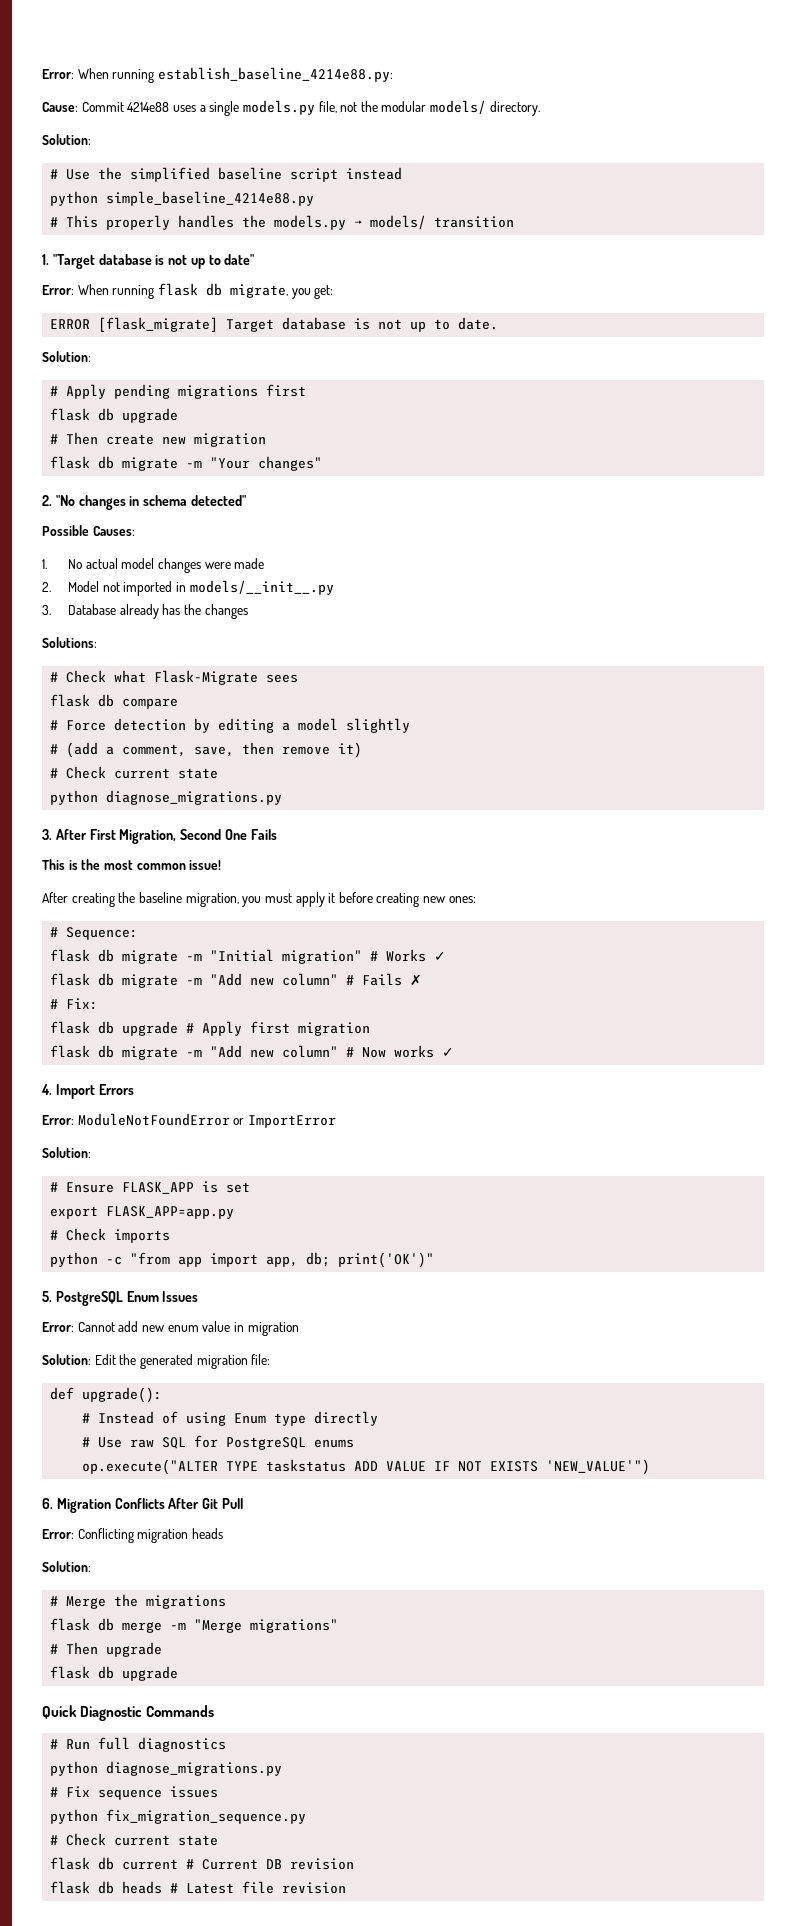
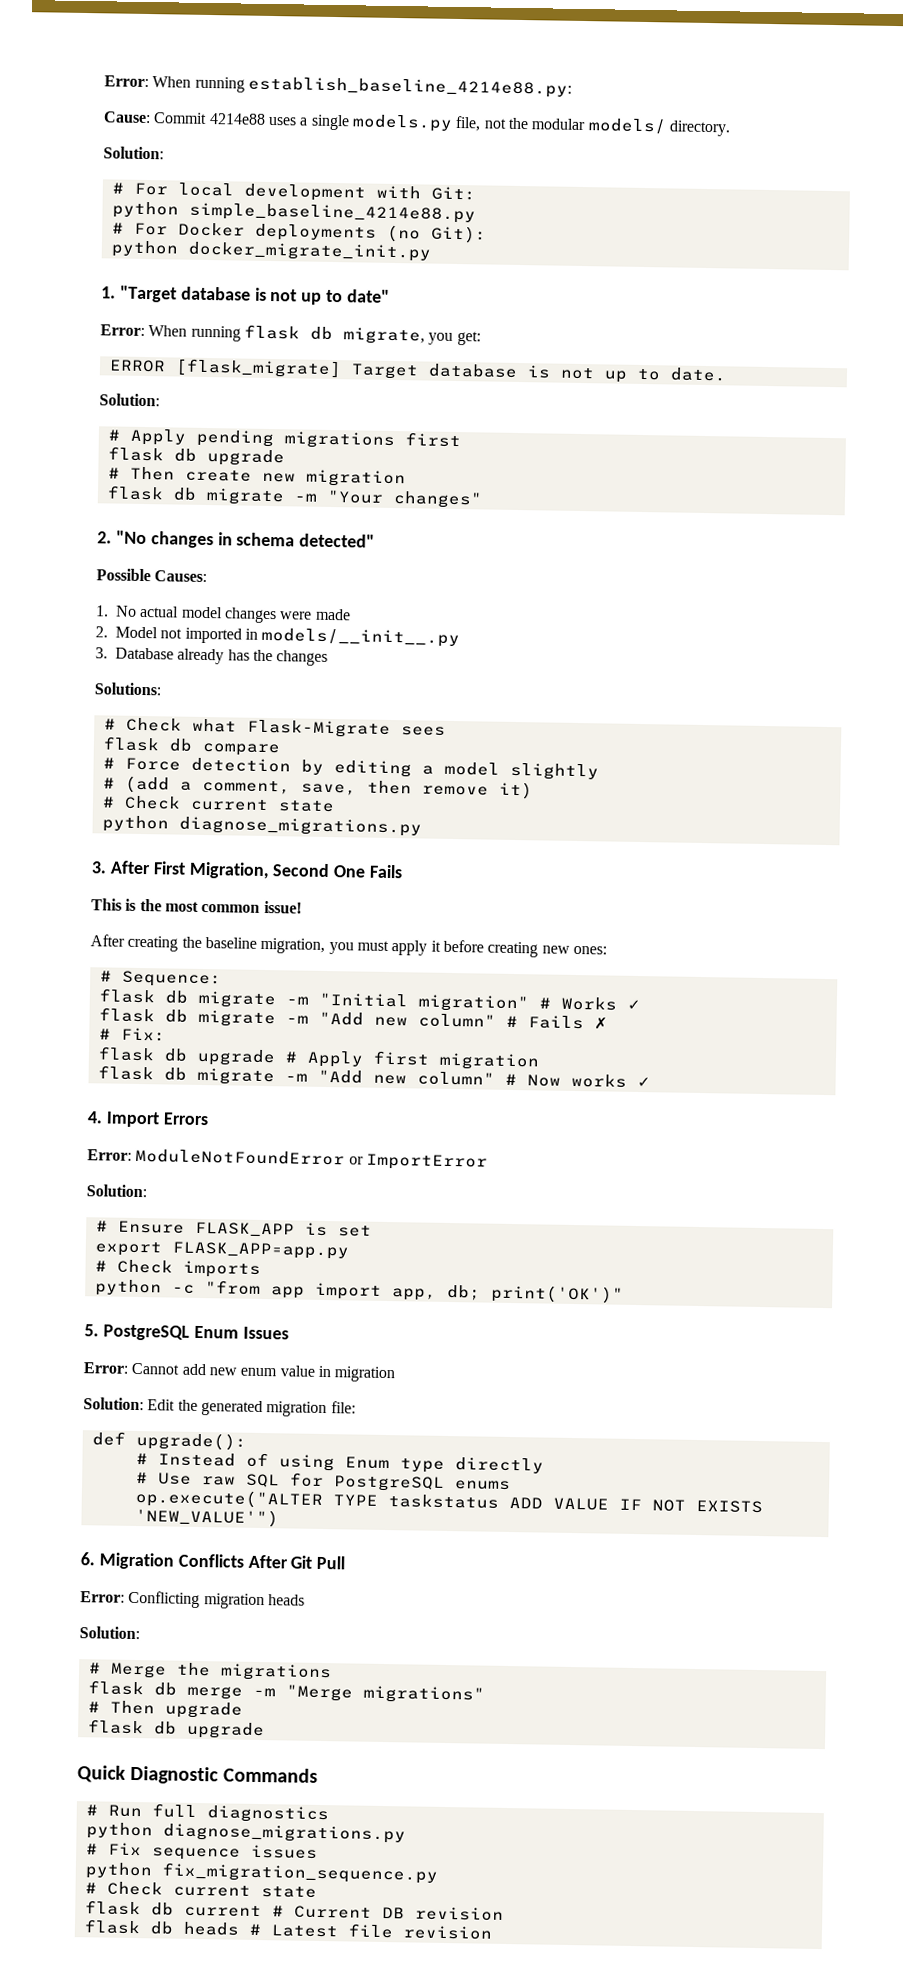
[66,167,403,182] [50,191,315,206] [50,215,515,230] Use the simplified baseline script instead // python simple_baseline_4214e88.py // # This properly handles the models.py → models/ transition -> [133,182,476,202] [111,201,476,224] [111,222,487,244] [110,240,431,262] For local development with Git: // python simple_baseline_4214e88.py // # For Docker deployments (no Git): // python docker_migrate_init.py

